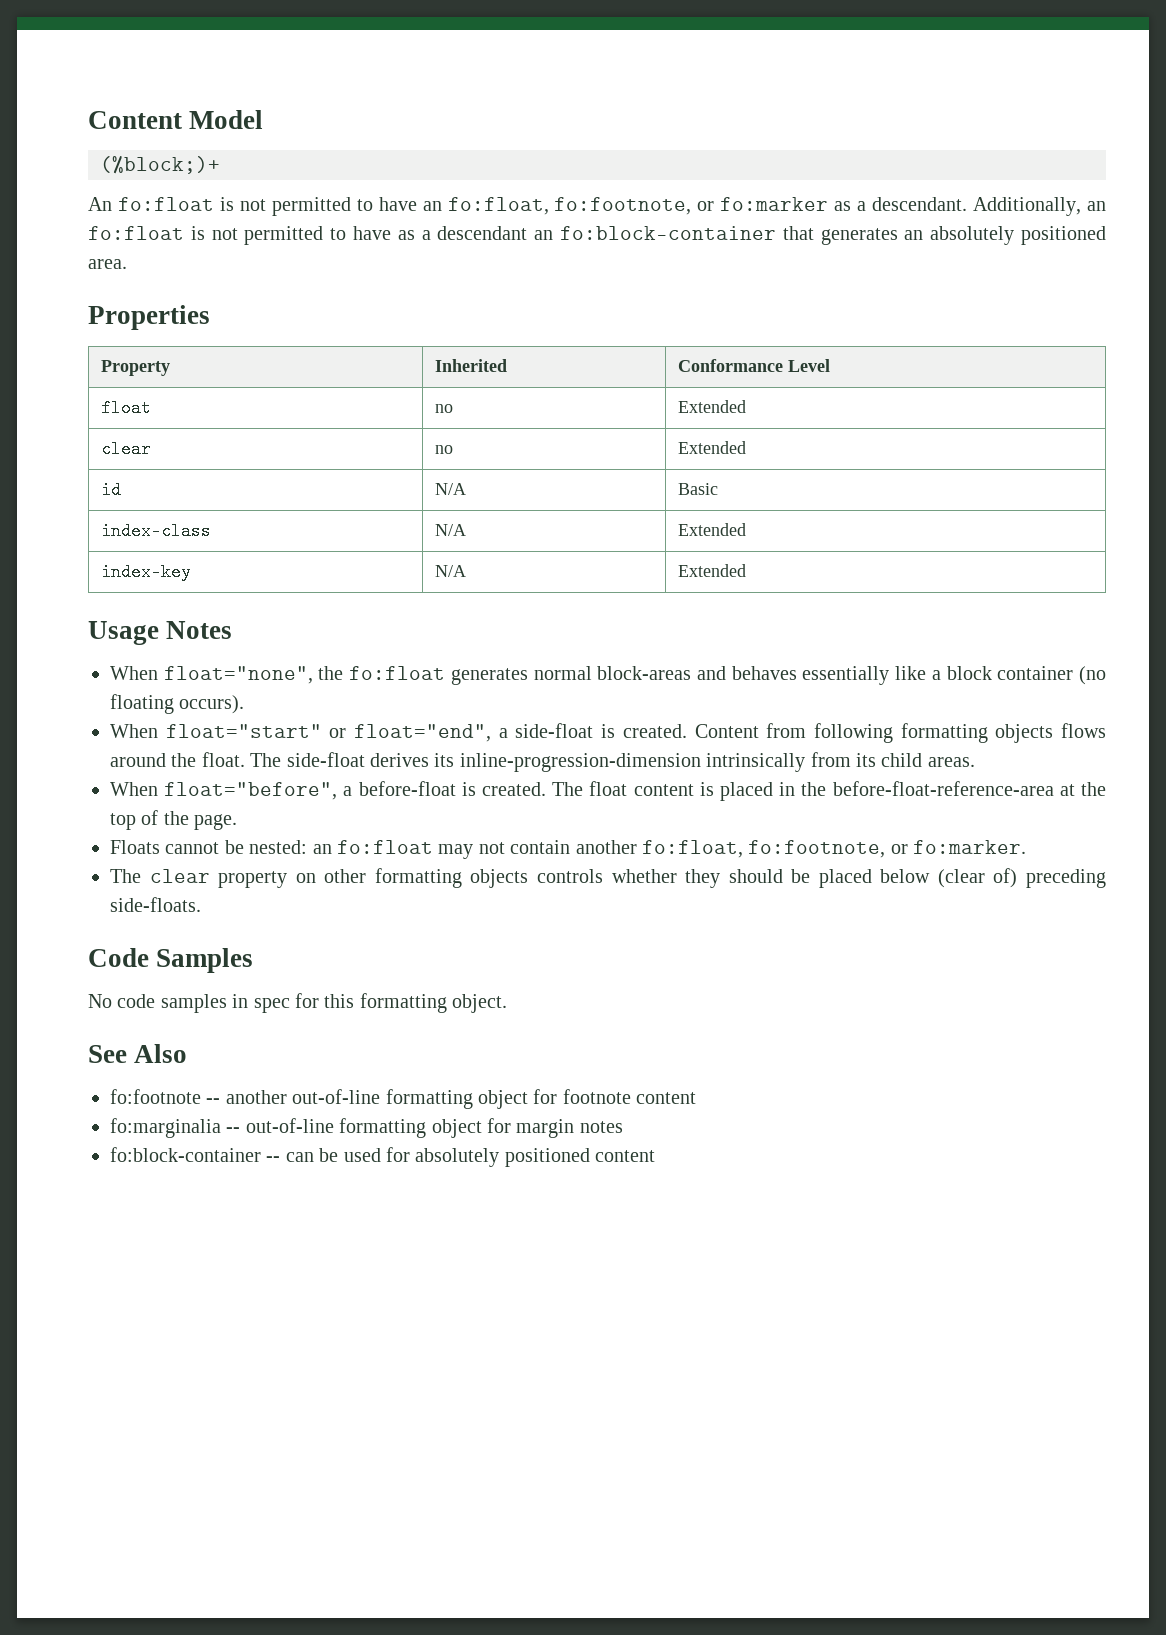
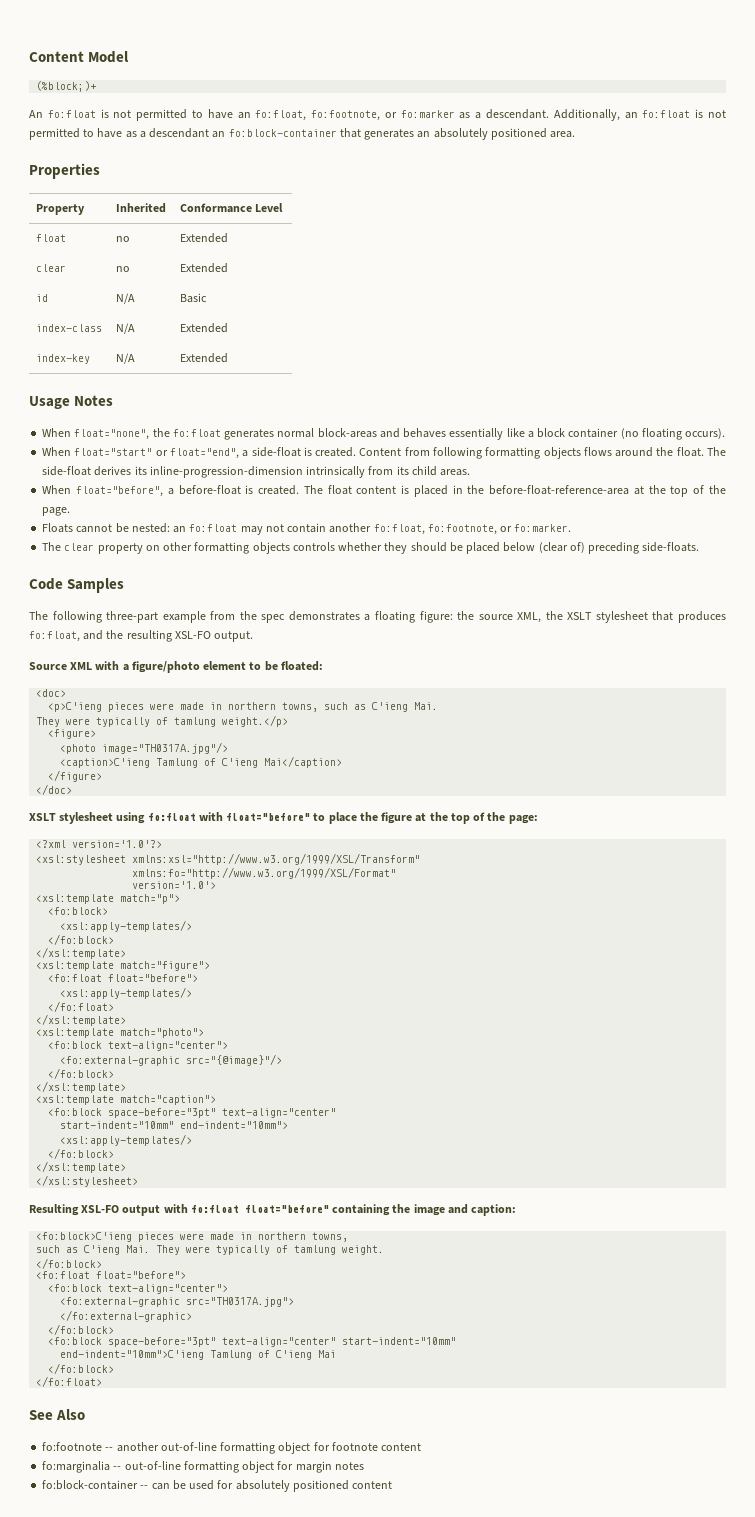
[88,993,508,1013] No code samples in spec for this formatting object. -> [29,611,726,623] [29,630,254,642] [29,661,323,673] [36,689,67,697] [48,702,439,712] [36,715,289,727] [48,729,97,739] [60,742,229,754] [60,756,343,768] [48,770,103,782] [36,784,73,795] [29,812,538,824] [36,840,163,848] [36,853,421,865] [132,867,397,879] [132,881,217,889] [36,894,181,904] [48,907,109,915] [60,920,193,932] [48,934,115,945] [36,947,127,959] [36,961,211,971] [48,974,199,982] [60,987,193,999] [48,1001,115,1012] [36,1014,127,1026] [36,1028,205,1038] [48,1041,229,1051] [60,1054,283,1066] [48,1068,115,1079] [36,1081,127,1093] [36,1095,217,1105] [48,1108,337,1118] [60,1121,289,1129] [60,1134,193,1146] [48,1148,115,1159] [36,1161,127,1173] [36,1175,139,1187] [29,1204,517,1216] [36,1232,349,1242] [36,1245,385,1255] [36,1258,103,1269] [36,1271,187,1279] [48,1284,229,1294] [60,1297,295,1307] [60,1310,193,1322] [48,1324,115,1335] [48,1337,457,1347] [60,1350,337,1360] [48,1363,115,1374] [36,1376,103,1387] The following three-part example from the spec demonstrates a floating figure: the source XML, the XSLT stylesheet that produces fo:float, and the resulting XSL-FO output. // Source XML with a figure/photo element to be floated: // <doc> // <p>C'ieng pieces were made in northern towns, such as C'ieng Mai. // They were typically of tamlung weight.</p> // <figure> // <photo image="TH0317A.jpg"/> // <caption>C'ieng Tamlung of C'ieng Mai</caption> // </figure> // </doc> // XSLT stylesheet using fo:float with float="before" to place the figure at the top of the page: // <?xml version='1.0'?> // <xsl:stylesheet xmlns:xsl="http://www.w3.org/1999/XSL/Transform" // xmlns:fo="http://www.w3.org/1999/XSL/Format" // version='1.0'> // <xsl:template match="p"> // <fo:block> // <xsl:apply-templates/> // </fo:block> // </xsl:template> // <xsl:template match="figure"> // <fo:float float="before"> // <xsl:apply-templates/> // </fo:float> // </xsl:template> // <xsl:template match="photo"> // <fo:block text-align="center"> // <fo:external-graphic src="{@image}"/> // </fo:block> // </xsl:template> // <xsl:template match="caption"> // <fo:block space-before="3pt" text-align="center" // start-indent="10mm" end-indent="10mm"> // <xsl:apply-templates/> // </fo:block> // </xsl:template> // </xsl:stylesheet> // Resulting XSL-FO output with fo:float float="before" containing the image and caption: // <fo:block>C'ieng pieces were made in northern towns, // such as C'ieng Mai. They were typically of tamlung weight. // </fo:block> // <fo:float float="before"> // <fo:block text-align="center"> // <fo:external-graphic src="TH0317A.jpg"> // </fo:external-graphic> // </fo:block> // <fo:block space-before="3pt" text-align="center" start-indent="10mm" // end-indent="10mm">C'ieng Tamlung of C'ieng Mai // </fo:block> // </fo:float>

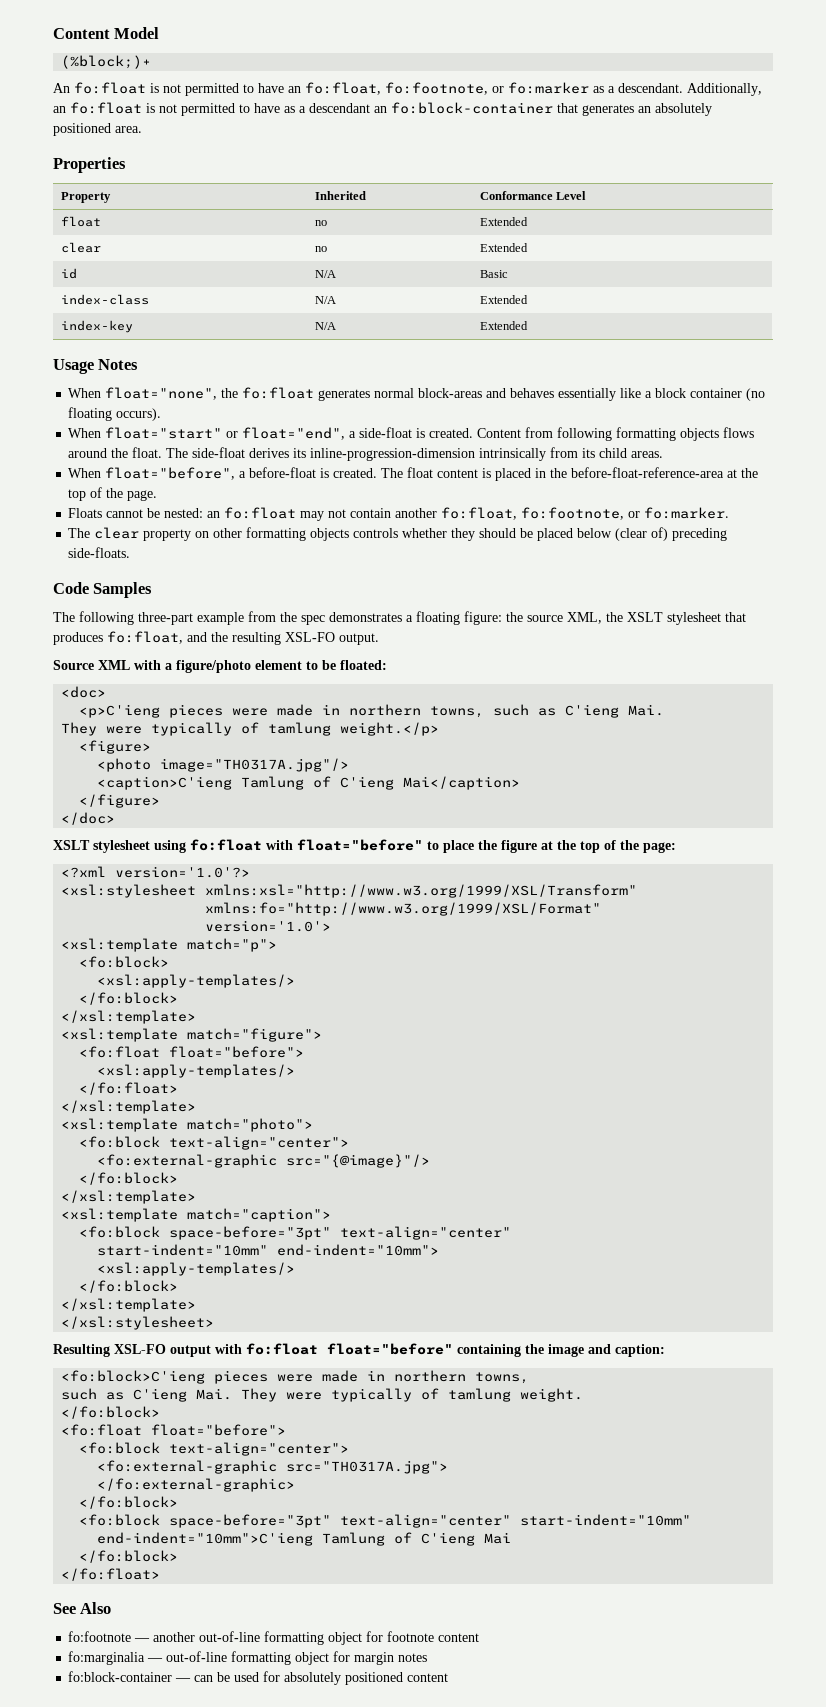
[105,1447,114,1451] -- -> [134,1638,151,1642] —
[113,1466,122,1470] -- -> [147,1658,164,1662] —
[140,1485,149,1489] -- -> [175,1678,192,1682] —

